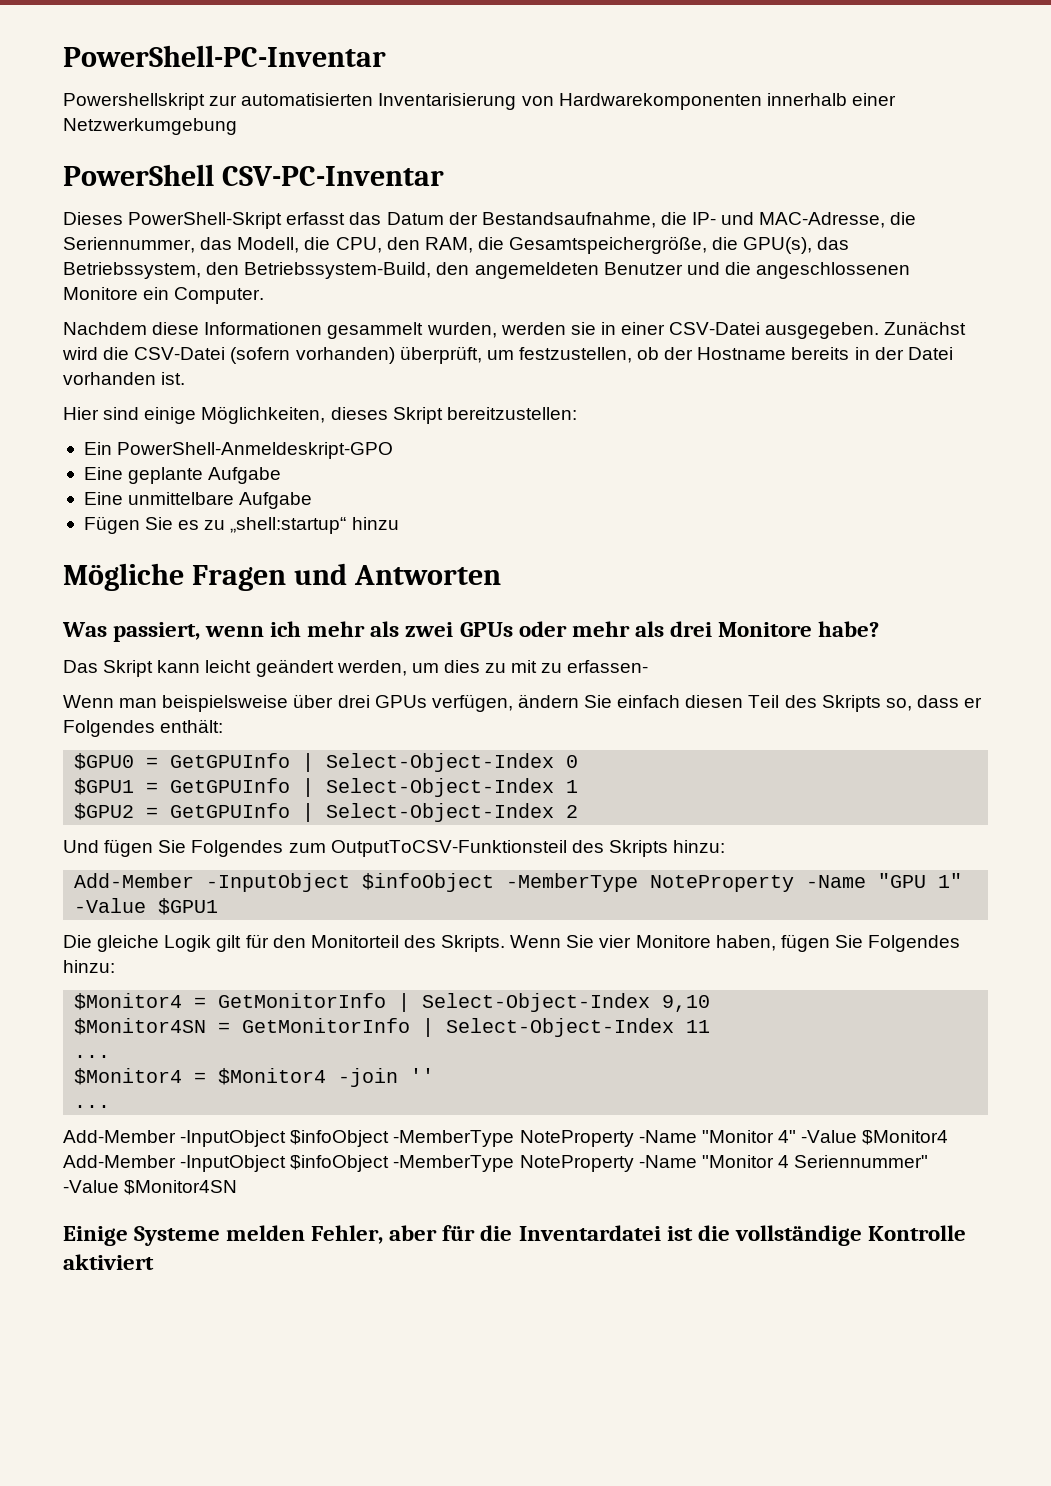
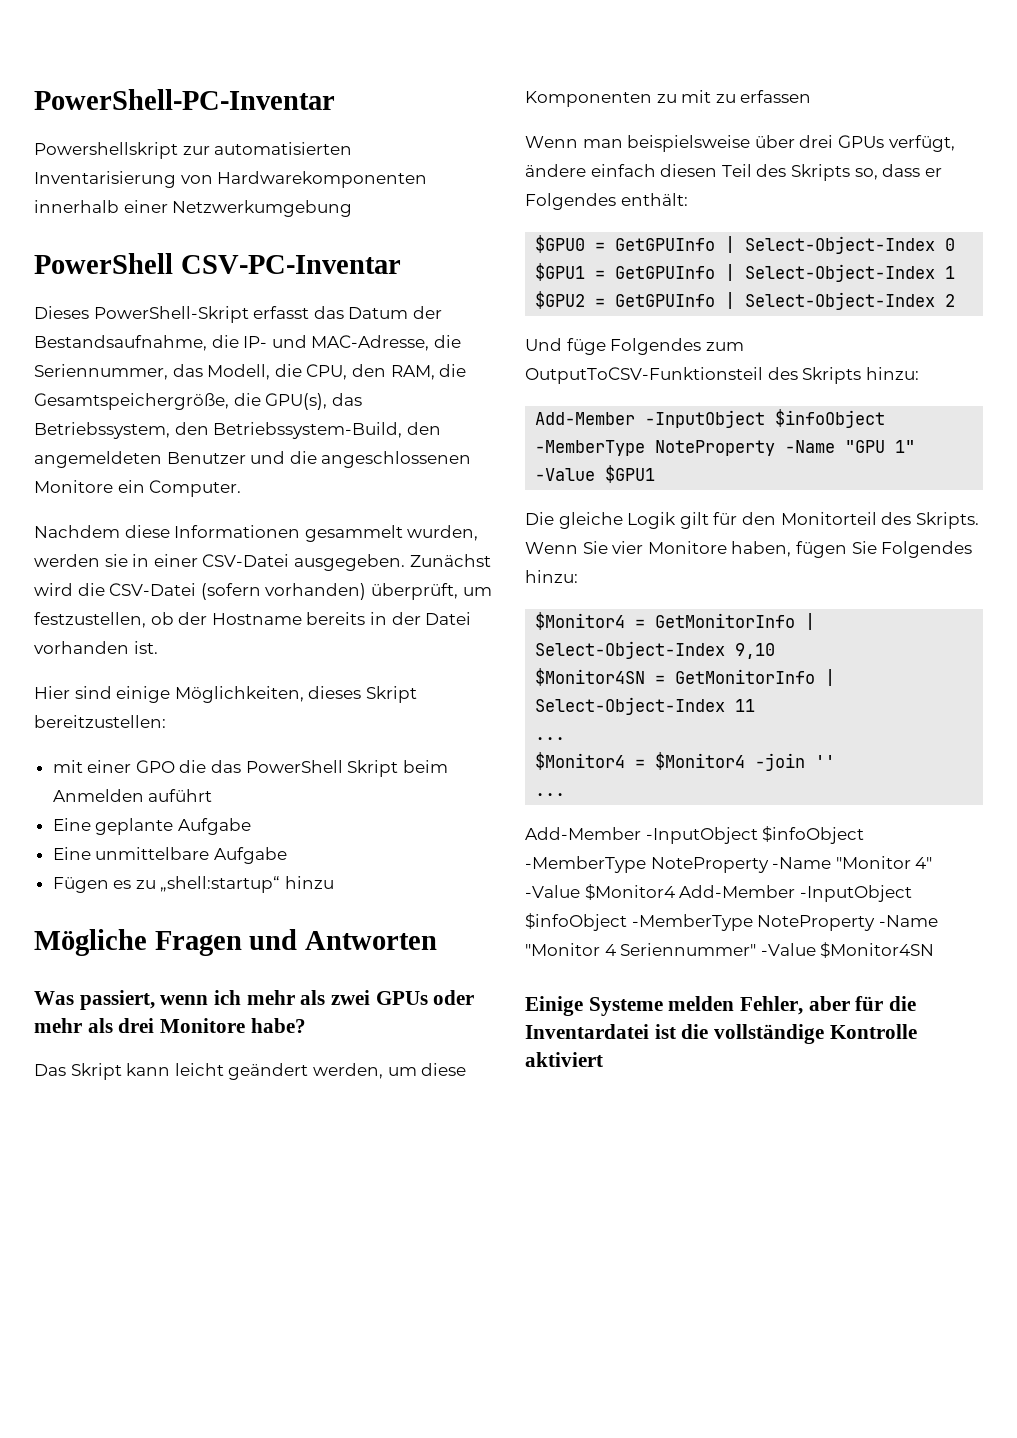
[83,442,394,459] Ein PowerShell-Anmeldeskript-GPO -> [52,760,448,777] [52,789,213,802] mit einer GPO die das PowerShell Skript beim Anmelden auführt
[145,517,174,530] Sie -> (109, 885) none
[443,660,480,673] dies -> [421,1063,467,1076] [525,91,652,107] diese Komponenten
[567,660,649,673] erfassen- -> [740,90,812,103] erfassen
[431,694,613,712] verfügen, ändern Sie -> [888,135,955,152] [525,164,586,177] verfügt, ändere
[104,839,187,857] fügen Sie -> [566,338,606,355] füge

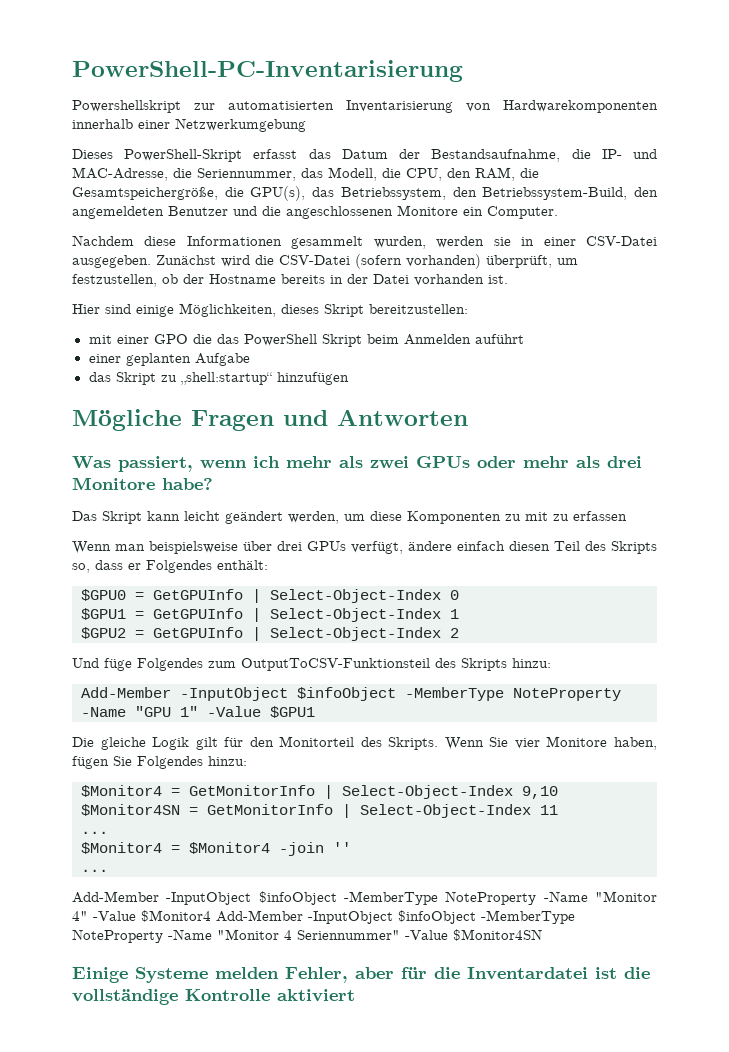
[34,89,335,110] PowerShell-PC-Inventar -> [72,60,463,82] PowerShell-PC-Inventarisierung
[34,253,401,274] // PowerShell CSV-PC-Inventar -> (306, 125) none
[52,818,251,835] [52,847,287,864] [52,877,132,893] Eine geplante Aufgabe // Eine unmittelbare Aufgabe // Fügen es -> [88,353,250,366] [88,372,156,385] einer geplanten Aufgabe // das Skript
[285,876,335,889] hinzu -> [276,372,349,385] hinzufügen

